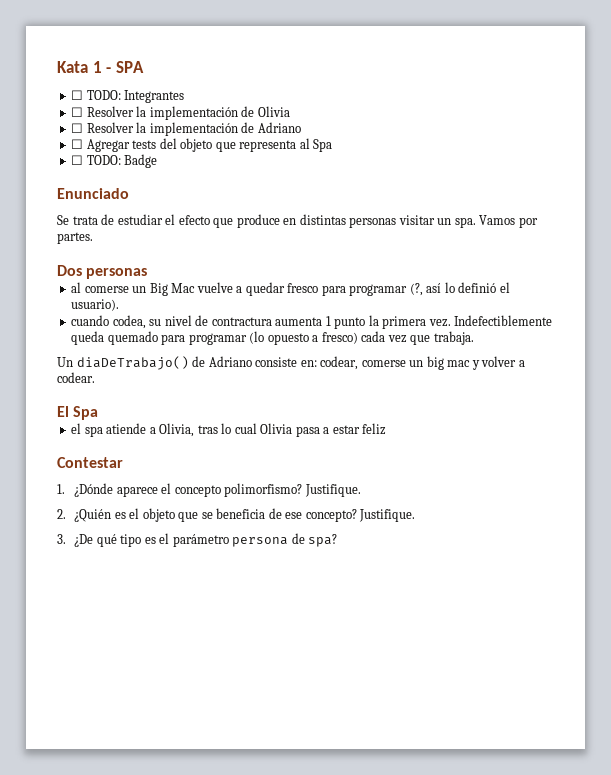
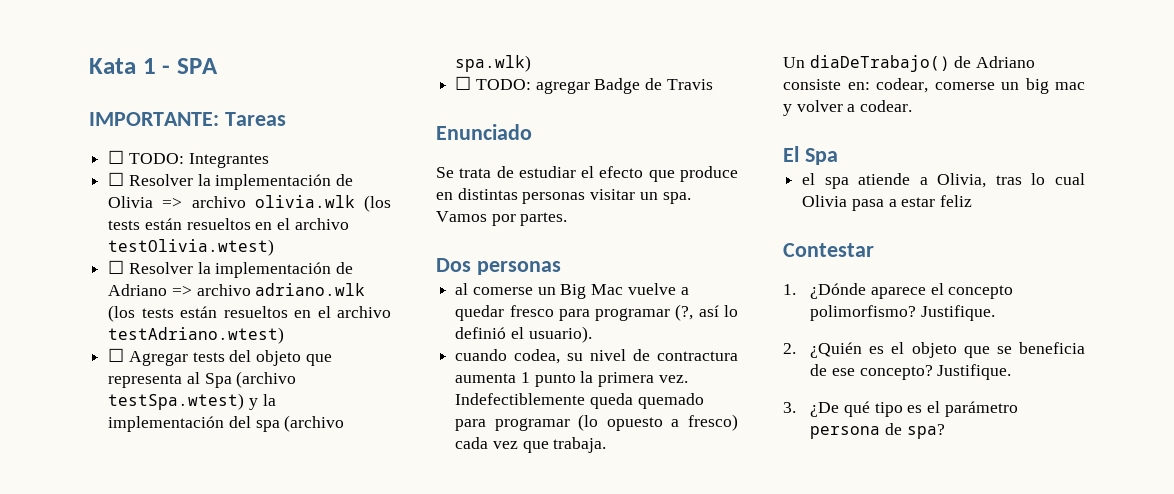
(144, 67) none -> [89,112,286,126] // IMPORTANTE: Tareas
(290, 111) none -> [162,195,391,212] [108,218,349,230] [108,239,275,256] => archivo olivia.wlk (los tests están resueltos en el archivo testOlivia.wtest)
(301, 127) none -> [171,283,366,296] [108,305,391,322] [108,327,285,344] => archivo adriano.wlk (los tests están resueltos en el archivo testAdriano.wtest)
[71,155,121,165] // ☐ TODO: -> [236,371,297,388] [108,393,276,410] [108,415,345,432] [455,55,532,72] [455,76,590,94] (archivo testSpa.wtest) y la implementación del spa (archivo spa.wlk) // ☐ TODO: agregar
(158, 161) none -> [645,78,713,90] de Travis

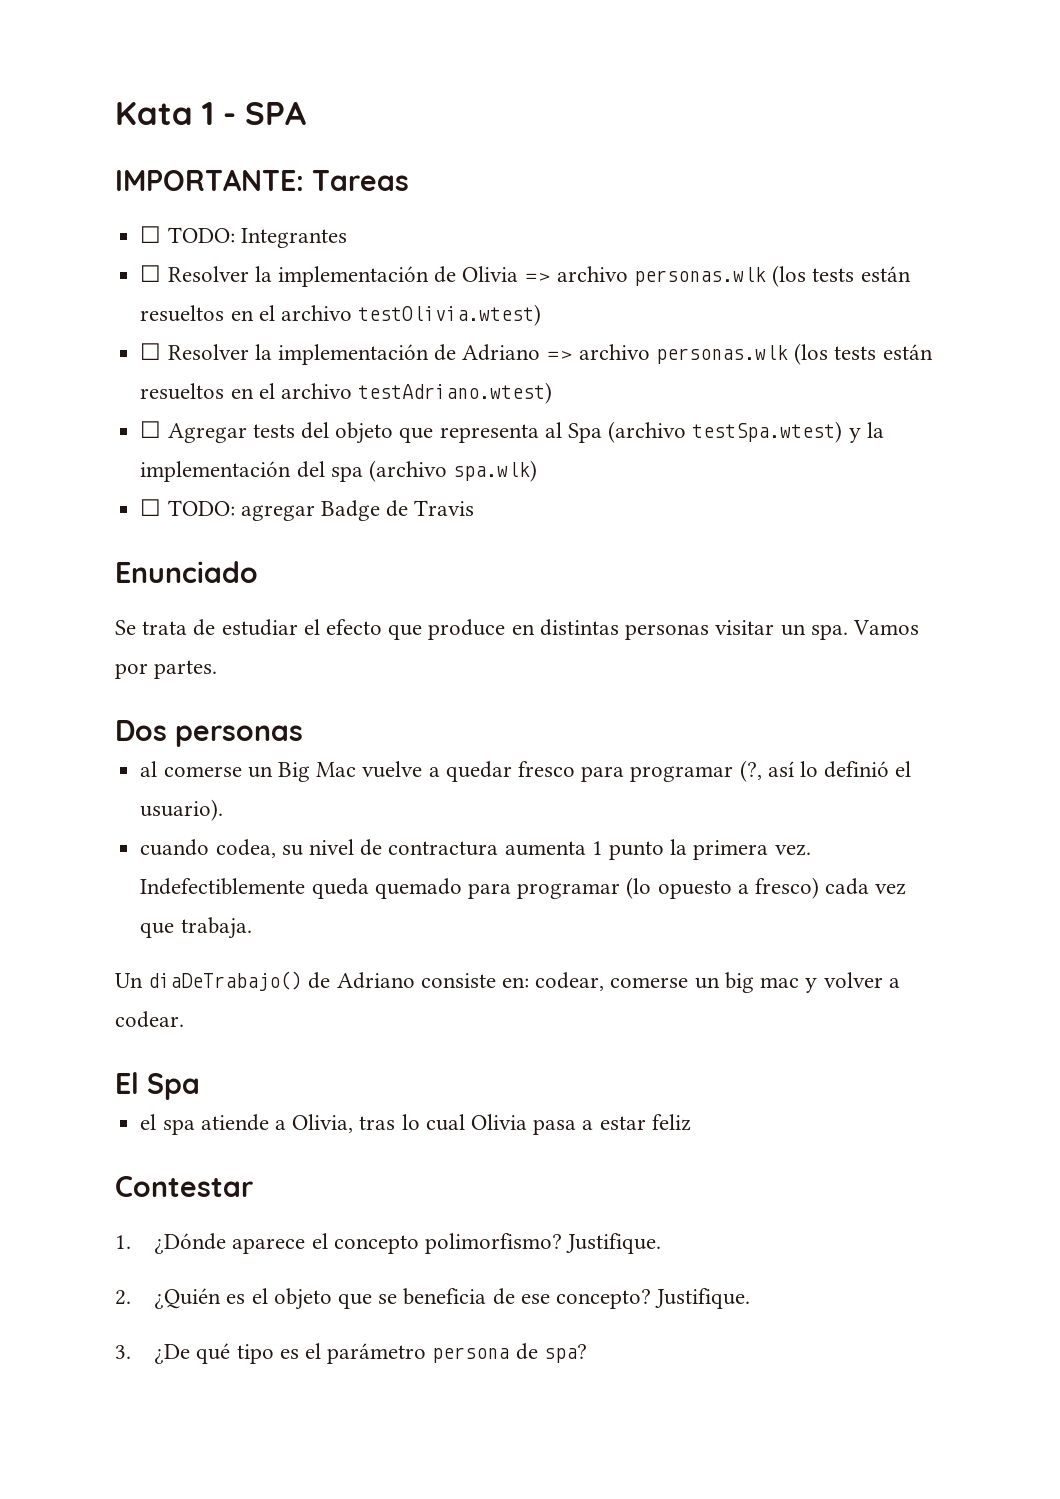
[254,195,355,208] olivia.wlk -> [633,267,766,286] personas.wlk
[255,283,366,296] adriano.wlk -> [655,345,788,364] personas.wlk

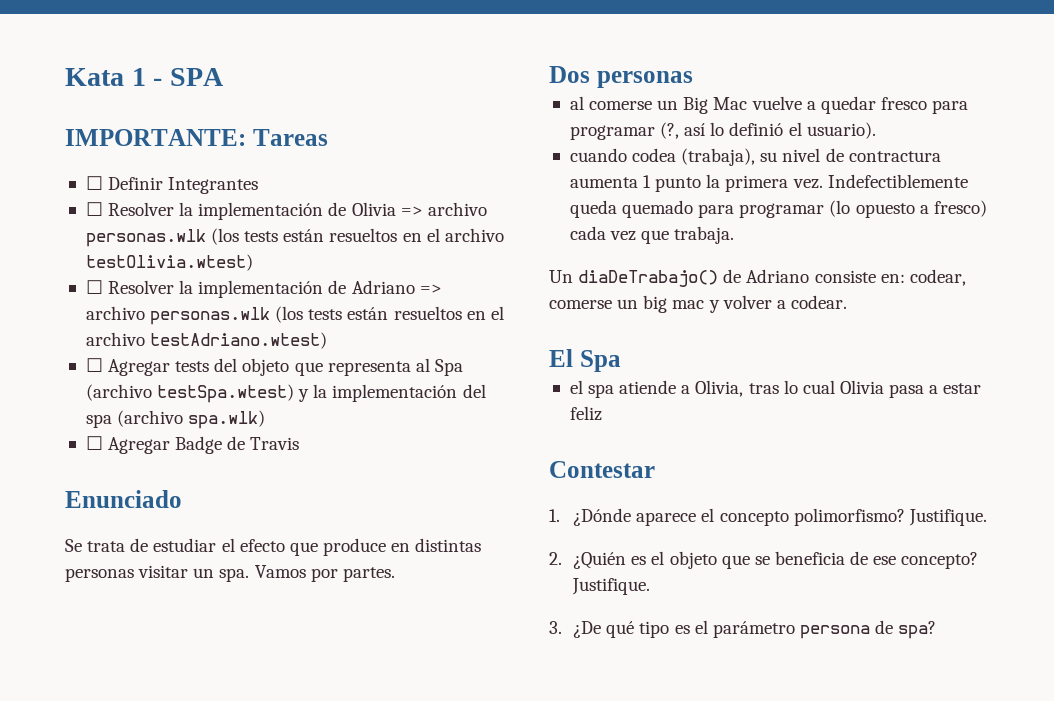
[167,227,235,243] TODO: -> [108,177,164,190] Definir
[167,500,315,521] TODO: agregar -> [108,437,171,454] Agregar
[215,839,276,858] codea, -> [632,148,756,166] codea (trabaja),

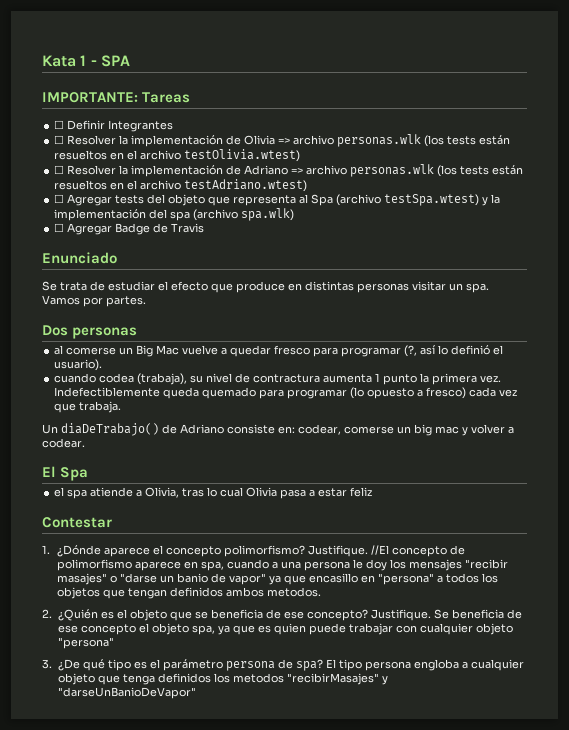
(987, 517) none -> [370,545,465,557] [56,559,508,571] [56,573,498,585] [56,587,321,599] //El concepto de polimorfismo aparece en spa, cuando a una persona le doy los mensajes "recibir masajes" o "darse un banio de vapor" ya que encasillo en "persona" a todos los objetos que tengan definidos ambos metodos.
(651, 586) none -> [433,609,522,619] [57,623,513,635] [57,637,114,649] Se beneficia de ese concepto el objeto spa, ya que es quien puede trabajar con cualquier objeto "persona"
(937, 630) none -> [325,659,524,671] [57,673,388,685] [57,687,196,699] El tipo persona engloba a cualquier objeto que tenga definidos los metodos "recibirMasajes" y "darseUnBanioDeVapor"

